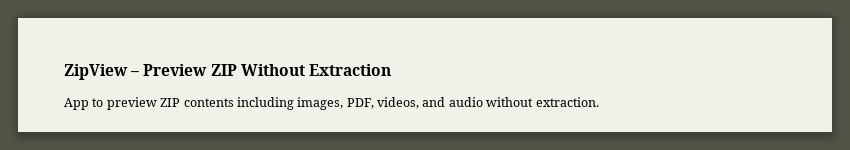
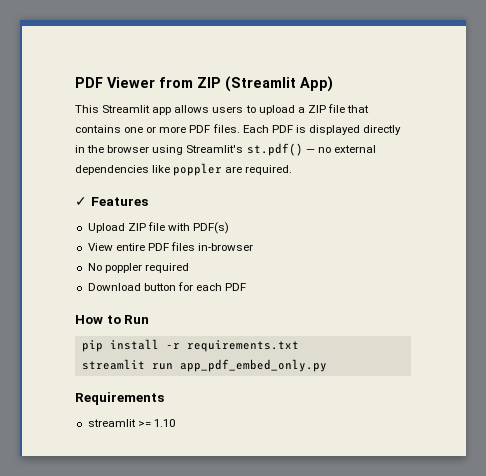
[64,64,391,80] [64,97,599,110] ZipView – Preview ZIP Without Extraction // App to preview ZIP contents including images, PDF, videos, and audio without extraction. -> [75,76,333,92] [75,104,370,115] [75,124,402,135] [75,143,376,156] [75,163,293,176] [75,197,148,206] [87,222,230,234] [87,242,254,251] [87,263,189,273] [87,282,247,291] [75,315,150,324] [81,339,299,352] [81,359,327,372] [75,392,164,405] [87,419,175,427] PDF Viewer from ZIP (Streamlit App) // This Streamlit app allows users to upload a ZIP file that contains one or more PDF files. Each PDF is displayed directly in the browser using Streamlit's st.pdf() — no external dependencies like poppler are required. // ✓ Features // Upload ZIP file with PDF(s) // View entire PDF files in-browser // No poppler required // Download button for each PDF // How to Run // pip install -r requirements.txt // streamlit run app_pdf_embed_only.py // Requirements // streamlit >= 1.10

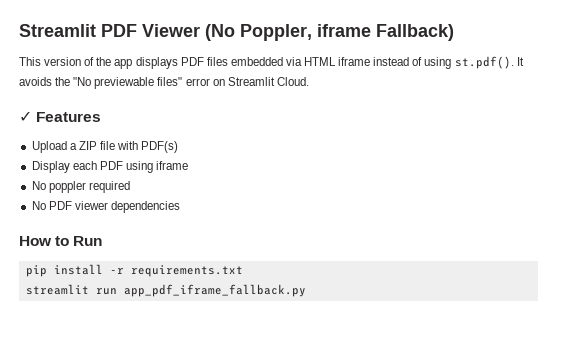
(75, 82) none -> [19,24,96,37] Streamlit
[159,76,333,92] [75,104,370,115] [75,124,402,135] [75,143,376,156] [75,163,293,176] from ZIP (Streamlit App) // This Streamlit app allows users to upload a ZIP file that contains one or more PDF files. Each PDF is displayed directly in the browser using Streamlit's st.pdf() — no external dependencies like poppler are required. -> [205,24,454,41] [19,56,524,69] [19,77,309,89] (No Poppler, iframe Fallback) // This version of the app displays PDF files embedded via HTML iframe instead of using st.pdf(). It avoids the "No previewable files" error on Streamlit Cloud.
(125, 228) none -> [69,143,77,150] a
[87,242,254,251] View entire PDF files in-browser -> [31,161,189,173] Display each PDF using iframe
[87,282,247,291] Download button for each PDF -> [31,201,180,213] No PDF viewer dependencies
[179,359,327,372] [75,392,164,405] [87,419,175,427] app_pdf_embed_only.py // Requirements // streamlit >= 1.10 -> [123,284,306,297] app_pdf_iframe_fallback.py

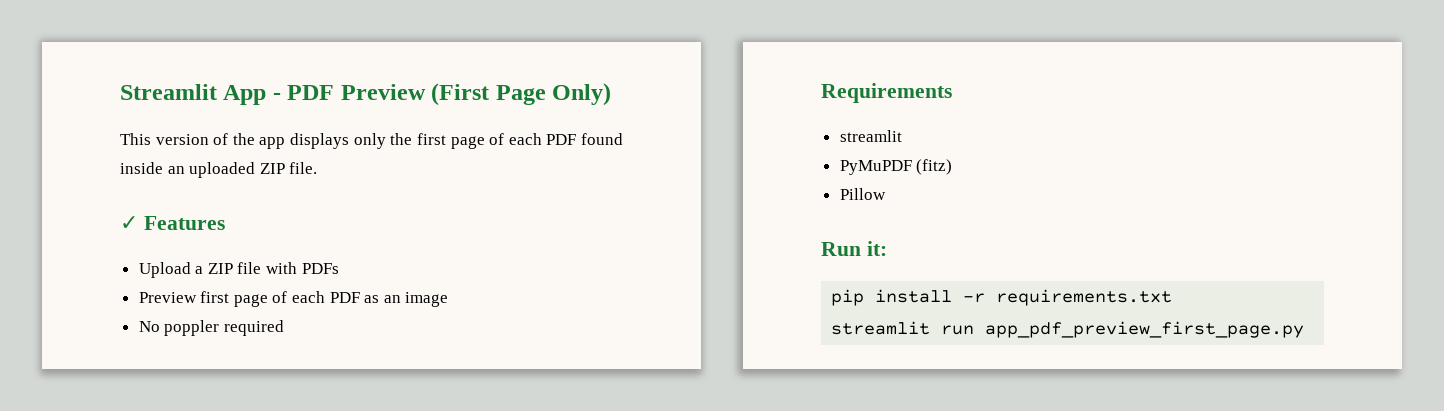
[19,24,454,41] Streamlit PDF Viewer (No Poppler, iframe Fallback) -> [120,83,612,106] Streamlit App - PDF Preview (First Page Only)
[180,56,524,69] [19,77,309,89] PDF files embedded via HTML iframe instead of using st.pdf(). It avoids the "No previewable files" error on Streamlit Cloud. -> [353,133,624,149] [120,162,318,178] only the first page of each PDF found inside an uploaded ZIP file.
[141,141,179,153] [31,161,189,173] [31,181,130,193] [31,201,180,213] [19,236,70,246] PDF(s) // Display each PDF using iframe // No poppler required // No PDF viewer dependencies // How to -> [301,263,339,274] [138,291,449,307] [138,320,284,336] [821,83,952,103] [839,130,902,142] [839,159,953,175] [839,188,886,200] PDFs // Preview first page of each PDF as an image // No poppler required // Requirements // streamlit // PyMuPDF (fitz) // Pillow //
(103, 241) none -> [866,241,887,256] it:
[123,284,306,297] app_pdf_iframe_fallback.py -> [985,321,1305,338] app_pdf_preview_first_page.py

